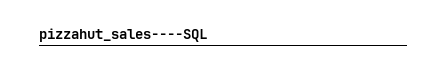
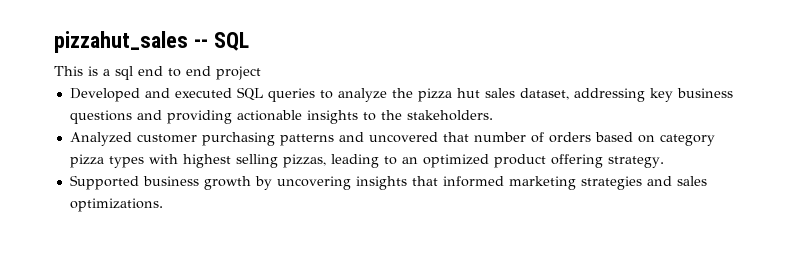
[39,28,207,42] pizzahut_sales----SQL -> [54,31,249,53] [54,66,261,80] [69,87,733,102] [69,110,493,124] [69,132,715,146] [69,154,664,168] [69,175,707,190] [69,198,163,212] pizzahut_sales -- SQL // This is a sql end to end project // Developed and executed SQL queries to analyze the pizza hut sales dataset, addressing key business questions and providing actionable insights to the stakeholders. // Analyzed customer purchasing patterns and uncovered that number of orders based on category pizza types with highest selling pizzas, leading to an optimized product offering strategy. // Supported business growth by uncovering insights that informed marketing strategies and sales optimizations.

